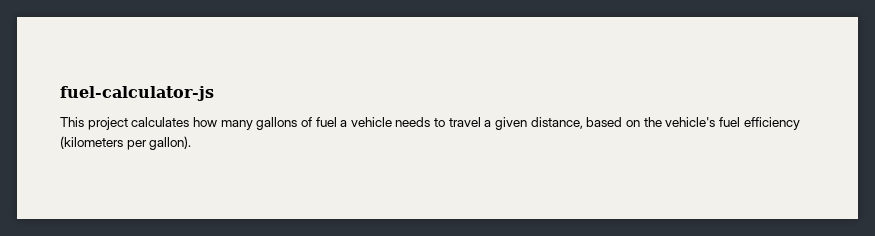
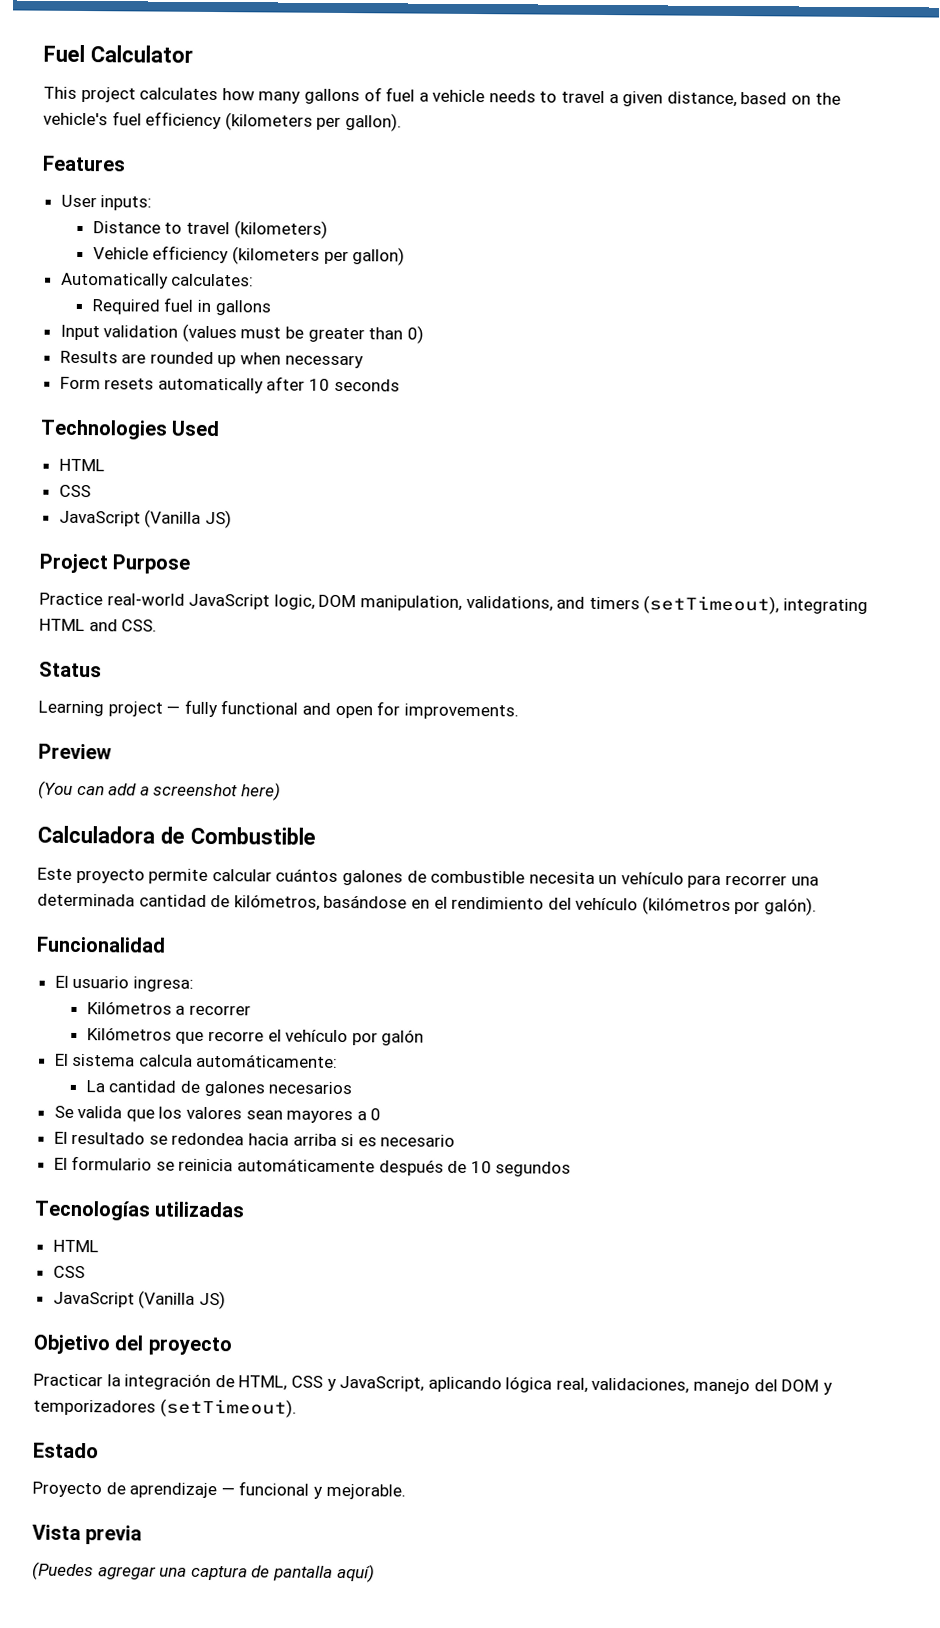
[60,86,214,101] fuel-calculator-js -> [43,44,193,63] Fuel Calculator
(192, 143) none -> [42,155,126,172] [60,194,153,211] [92,220,328,239] [92,245,406,266] [60,272,255,289] [91,297,271,316] [59,323,424,344] [59,350,364,369] [59,376,400,394] [40,419,221,440] [58,458,105,472] [58,484,91,498] [58,509,232,529] [39,553,191,574] [39,592,868,615] [39,618,158,632] [39,661,102,678] [38,699,519,720] [38,743,112,760] [38,780,281,801] [37,825,316,845] [37,867,819,888] [37,893,818,916] [36,936,166,953] [54,975,194,992] [86,1001,251,1016] [86,1027,425,1046] [54,1053,339,1068] [85,1080,353,1097] [53,1105,382,1124] [53,1131,456,1147] [53,1155,572,1177] [34,1200,246,1221] [52,1239,99,1253] [52,1265,85,1279] [52,1290,226,1310] [33,1334,232,1356] [33,1373,833,1395] [33,1398,297,1418] [33,1442,99,1459] [32,1481,406,1500] [32,1524,143,1545] [32,1561,375,1583] // Features // User inputs: // Distance to travel (kilometers) // Vehicle efficiency (kilometers per gallon) // Automatically calculates: // Required fuel in gallons // Input validation (values must be greater than 0) // Results are rounded up when necessary // Form resets automatically after 10 seconds // Technologies Used // HTML // CSS // JavaScript (Vanilla JS) // Project Purpose // Practice real-world JavaScript logic, DOM manipulation, validations, and timers (setTimeout), integrating HTML and CSS. // Status // Learning project — fully functional and open for improvements. // Preview // (You can add a screenshot here) // Calculadora de Combustible // Este proyecto permite calcular cuántos galones de combustible necesita un vehículo para recorrer una determinada cantidad de kilómetros, basándose en el rendimiento del vehículo (kilómetros por galón). // Funcionalidad // El usuario ingresa: // Kilómetros a recorrer // Kilómetros que recorre el vehículo por galón // El sistema calcula automáticamente: // La cantidad de galones necesarios // Se valida que los valores sean mayores a 0 // El resultado se redondea hacia arriba si es necesario // El formulario se reinicia automáticamente después de 10 segundos // Tecnologías utilizadas // HTML // CSS // JavaScript (Vanilla JS) // Objetivo del proyecto // Practicar la integración de HTML, CSS y JavaScript, aplicando lógica real, validaciones, manejo del DOM y temporizadores (setTimeout). // Estado // Proyecto de aprendizaje — funcional y mejorable. // Vista previa // (Puedes agregar una captura de pantalla aquí)

